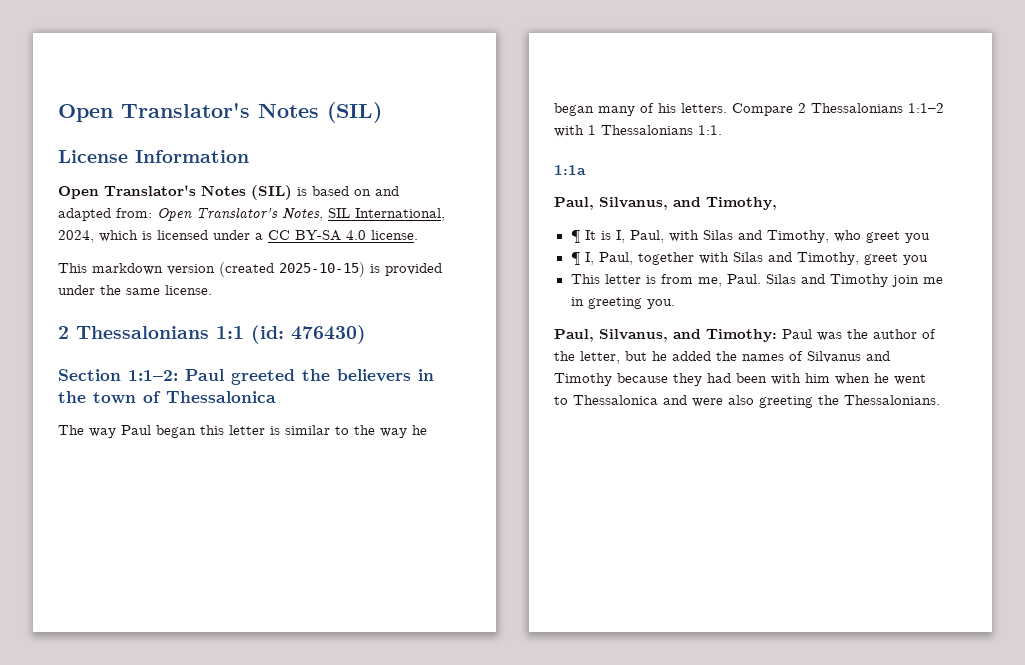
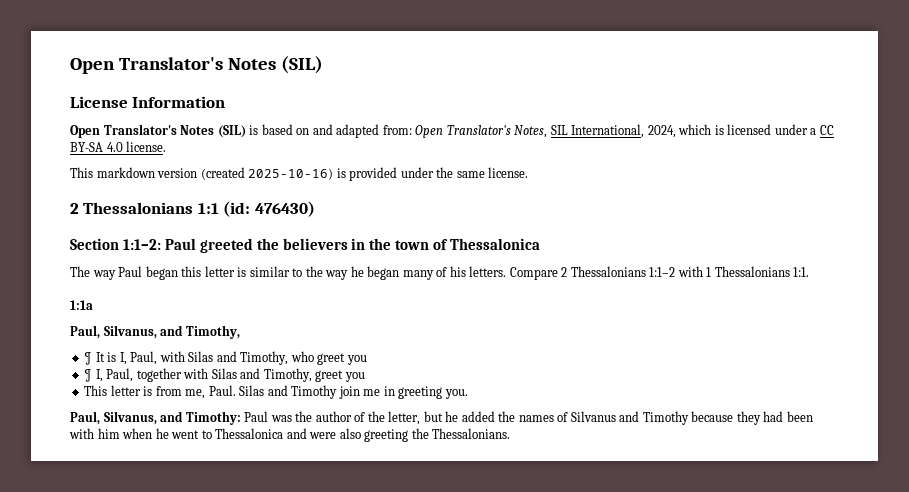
[279,262,365,277] 2025-10-15) -> [248,168,334,180] 2025-10-16)

